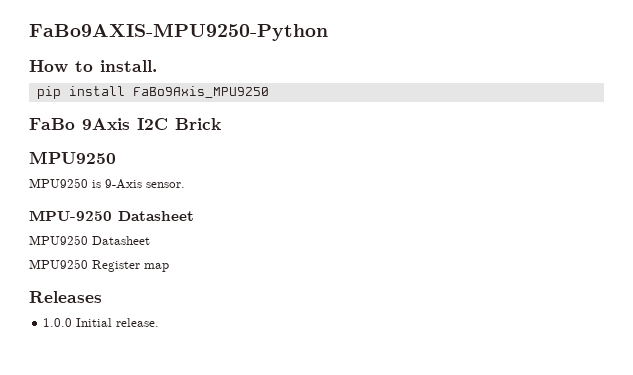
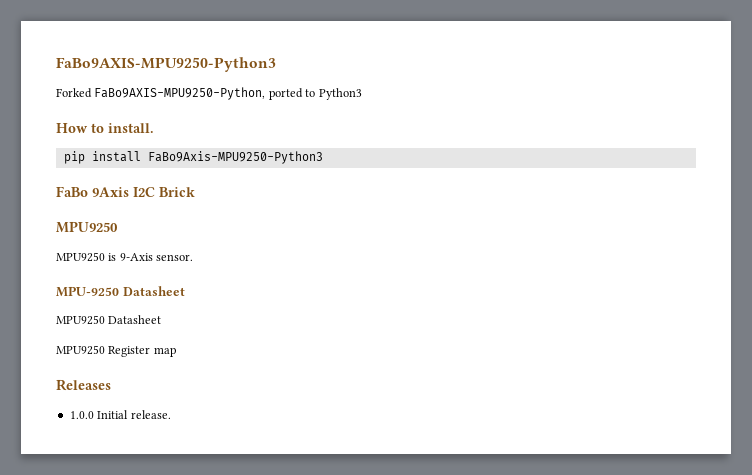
[29,23,328,41] FaBo9AXIS-MPU9250-Python -> [56,57,276,72] [56,87,362,100] FaBo9AXIS-MPU9250-Python3 // Forked FaBo9AXIS-MPU9250-Python, ported to Python3
[132,86,269,98] FaBo9Axis_MPU9250 -> [147,151,323,164] FaBo9Axis-MPU9250-Python3

